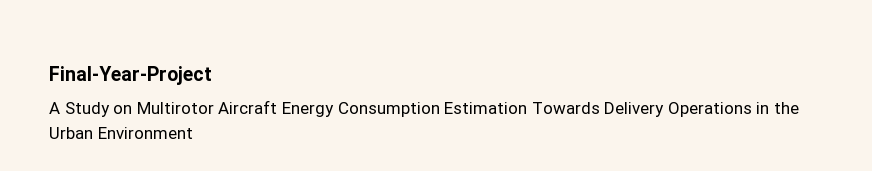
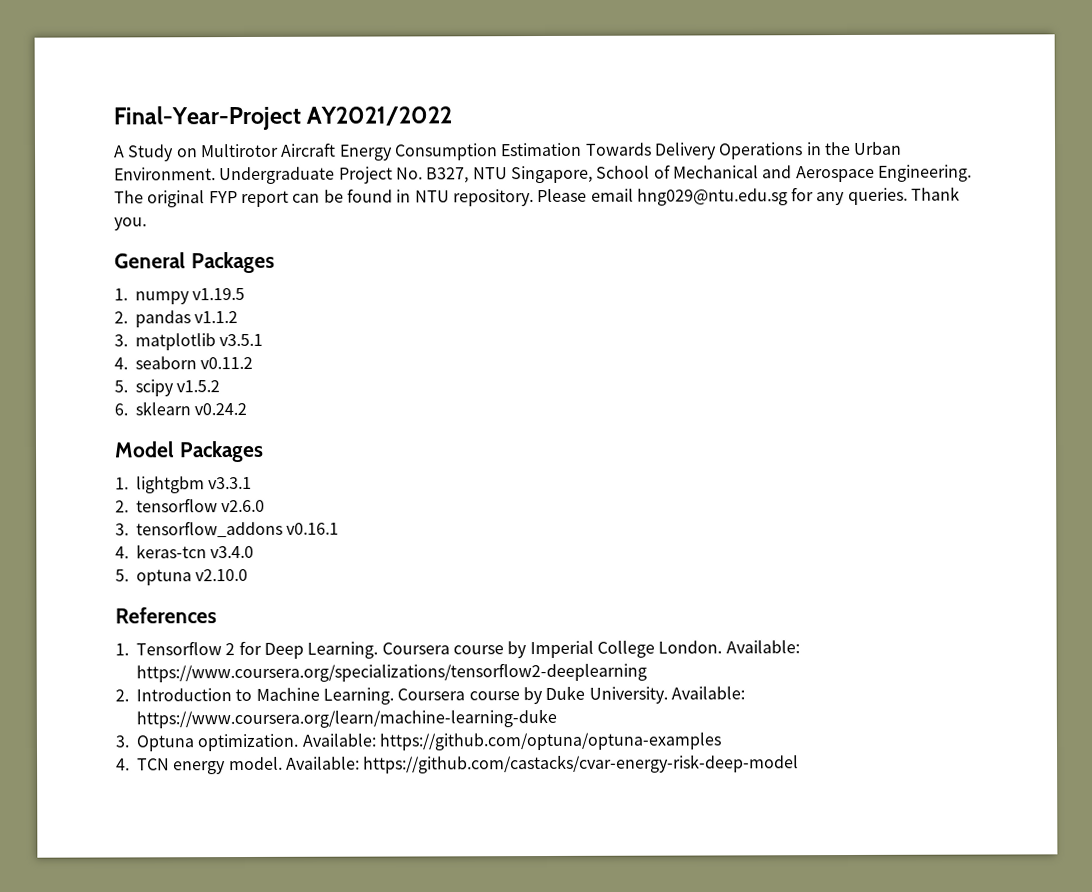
(212, 75) none -> [306,106,453,126] AY2021/2022
[97,127,193,139] Environment -> [114,164,972,185] [114,186,961,208] [114,217,147,231] [114,251,275,274] [114,287,246,305] [114,310,239,328] [114,333,264,351] [114,356,254,370] [114,379,221,397] [114,401,248,416] [114,440,264,463] [115,476,253,494] [115,498,266,513] [115,520,340,538] [115,544,255,559] [115,568,249,586] [115,607,217,624] [115,640,800,659] [136,662,647,683] [115,685,745,705] [136,708,557,729] [115,732,722,752] [116,754,800,775] Environment. Undergraduate Project No. B327, NTU Singapore, School of Mechanical and Aerospace Engineering. The original FYP report can be found in NTU repository. Please email hng029@ntu.edu.sg for any queries. Thank you. // General Packages // 1. numpy v1.19.5 // 2. pandas v1.1.2 // 3. matplotlib v3.5.1 // 4. seaborn v0.11.2 // 5. scipy v1.5.2 // 6. sklearn v0.24.2 // Model Packages // 1. lightgbm v3.3.1 // 2. tensorflow v2.6.0 // 3. tensorflow_addons v0.16.1 // 4. keras-tcn v3.4.0 // 5. optuna v2.10.0 // References // 1. Tensorflow 2 for Deep Learning. Coursera course by Imperial College London. Available: https://www.coursera.org/specializations/tensorflow2-deeplearning // 2. Introduction to Machine Learning. Coursera course by Duke University. Available: https://www.coursera.org/learn/machine-learning-duke // 3. Optuna optimization. Available: https://github.com/optuna/optuna-examples // 4. TCN energy model. Available: https://github.com/castacks/cvar-energy-risk-deep-model

